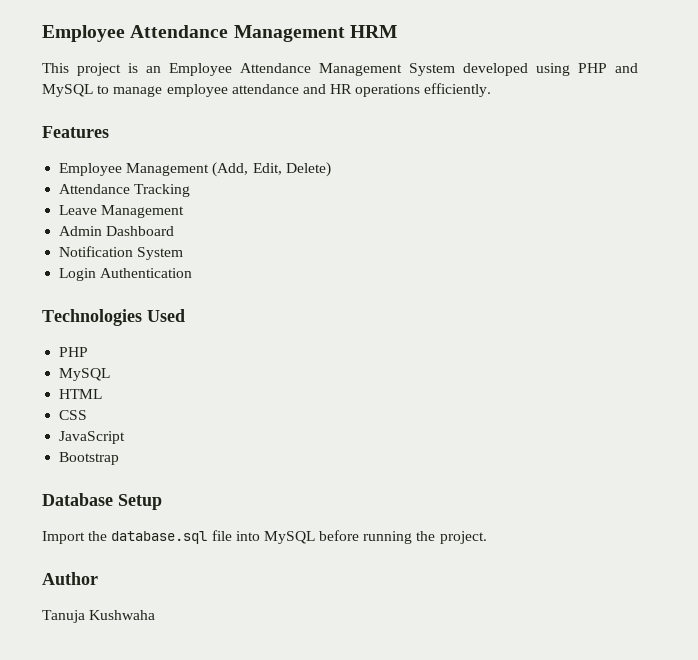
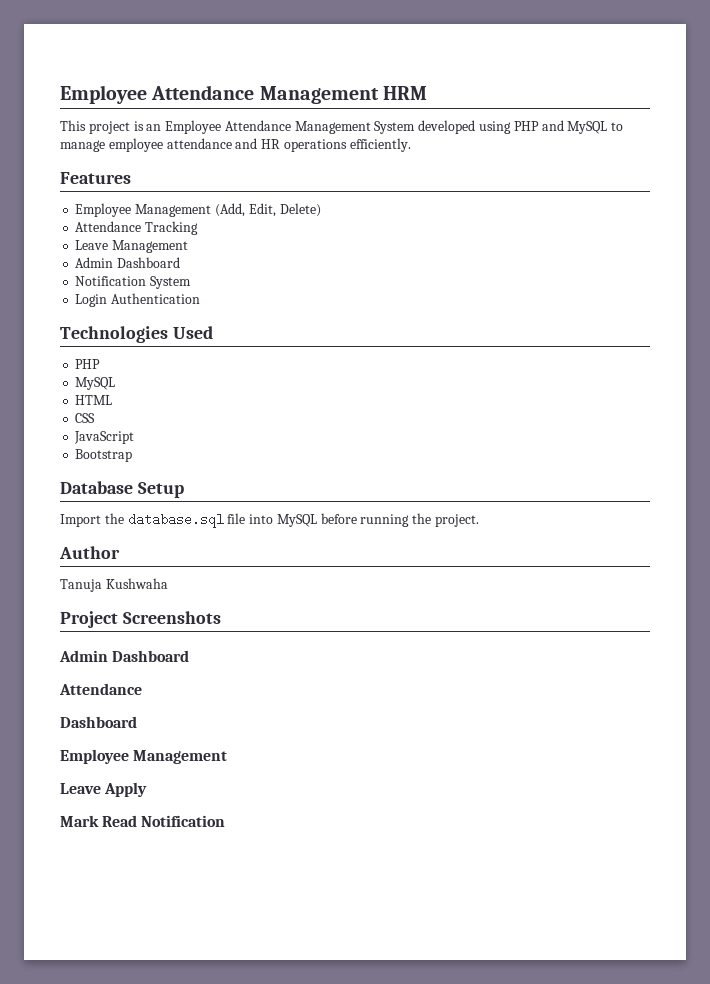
(156, 615) none -> [60,611,221,628] [59,650,190,662] [59,683,142,695] [60,716,137,728] [60,749,228,764] [60,782,148,797] [60,815,226,827] // Project Screenshots // Admin Dashboard // Attendance // Dashboard // Employee Management // Leave Apply // Mark Read Notification

